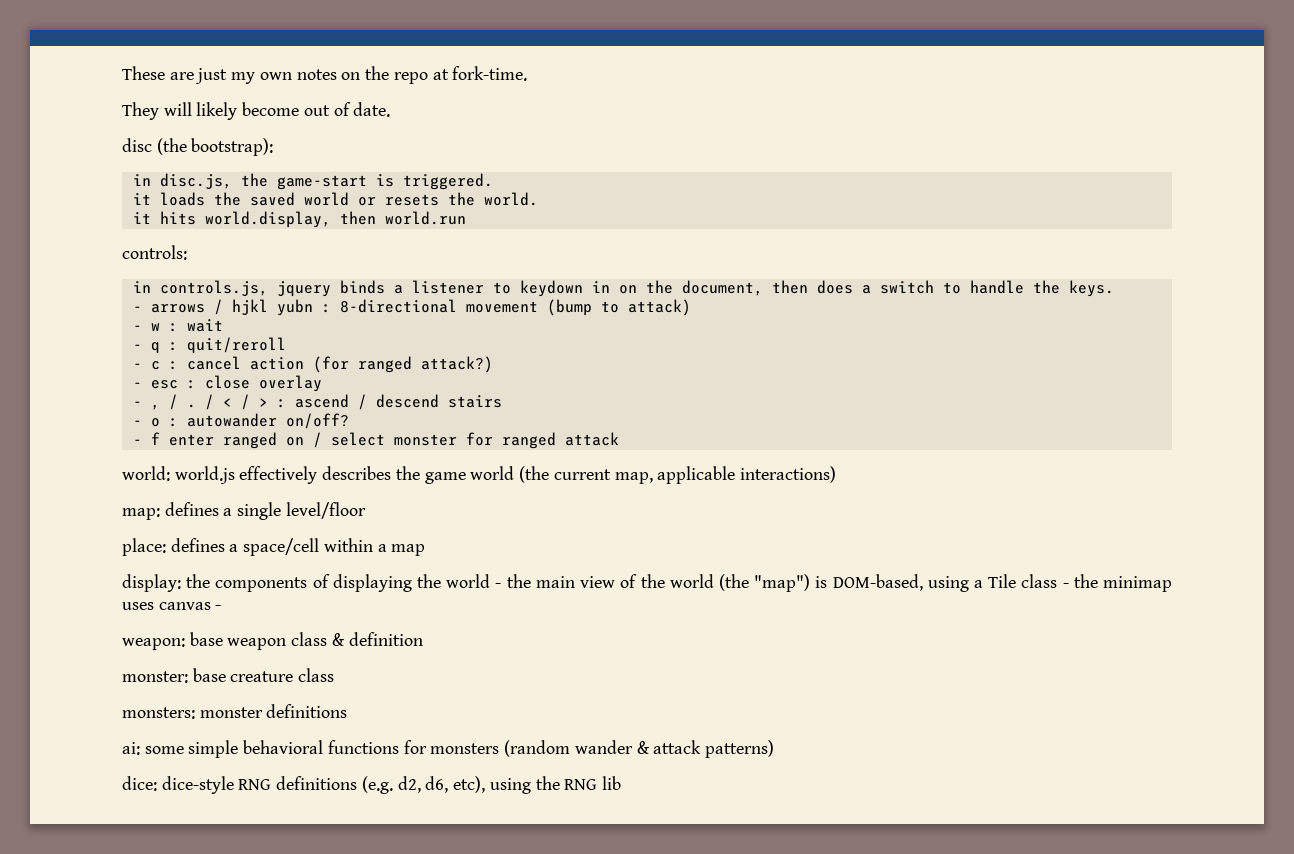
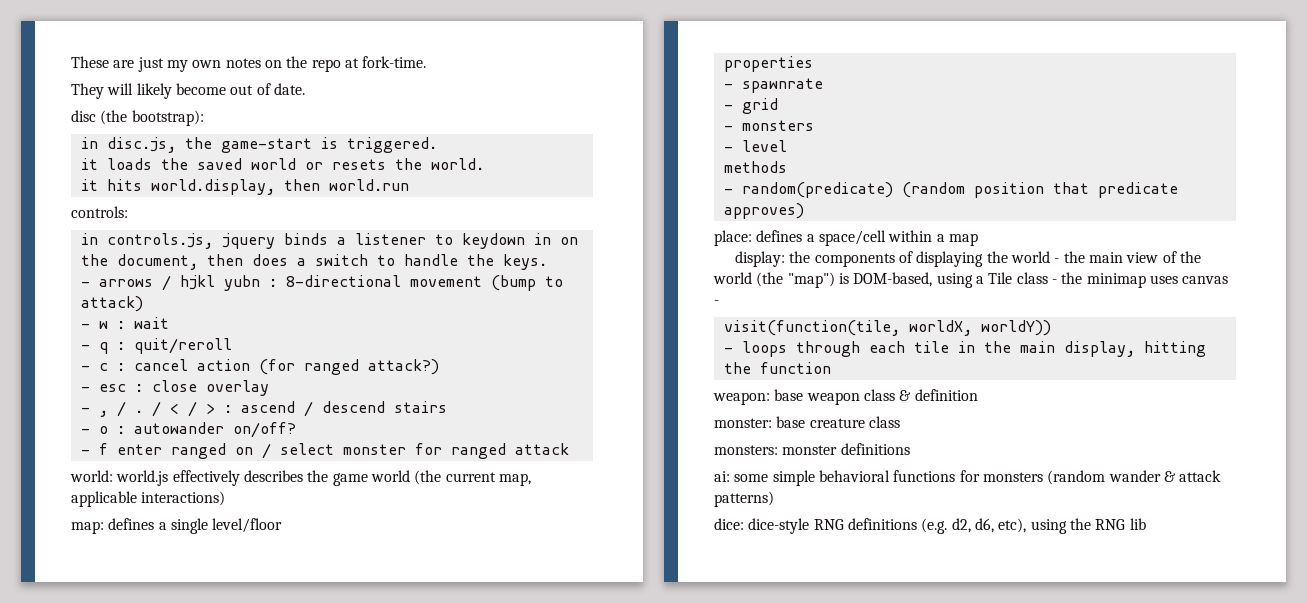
(366, 510) none -> [723,56,813,72] [723,78,823,93] [723,98,778,114] [723,120,814,131] [723,140,787,152] [723,161,787,173] [723,182,1178,198] [723,203,804,219] // properties // - spawnrate // - grid // - monsters // - level // methods // - random(predicate) (random position that predicate approves)
(222, 607) none -> [723,320,1051,336] [723,341,1206,357] [723,362,831,374] // visit(function(tile, worldX, worldY)) // - loops through each tile in the main display, hitting the function

